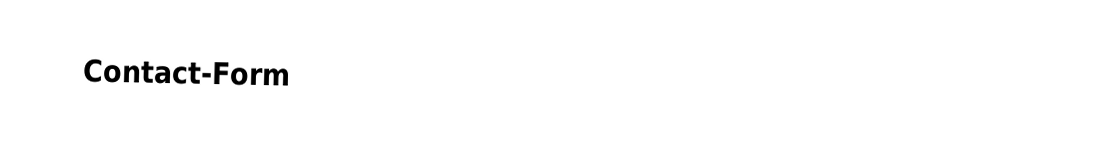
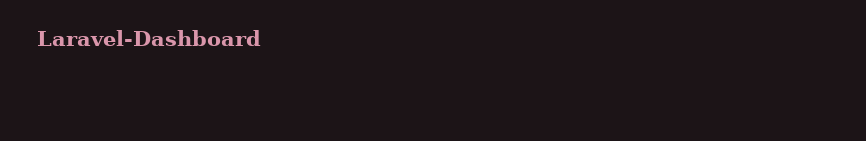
[82,58,291,87] Contact-Form -> [37,30,261,46] Laravel-Dashboard

